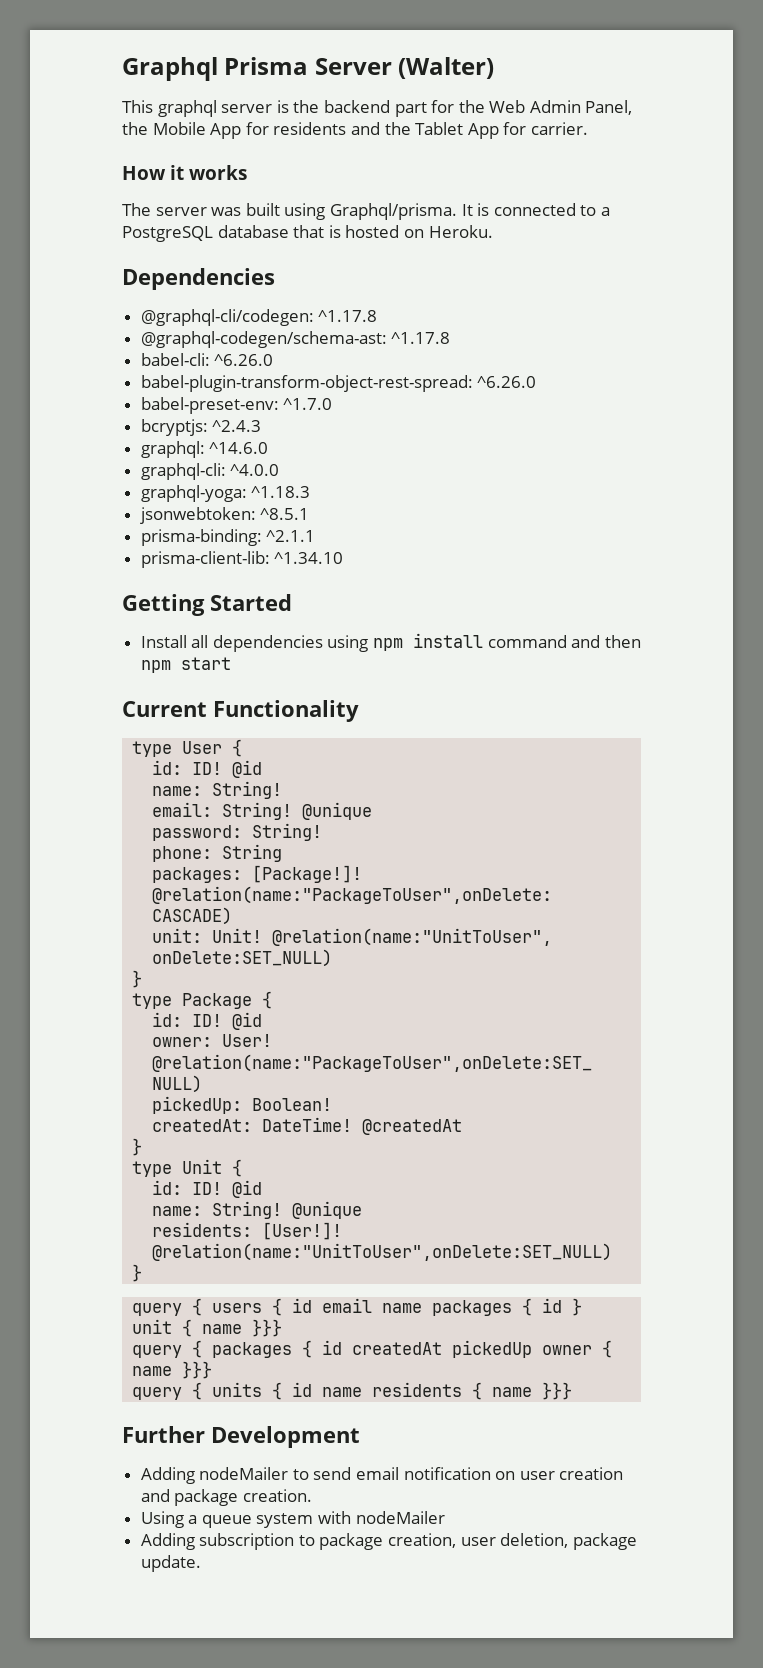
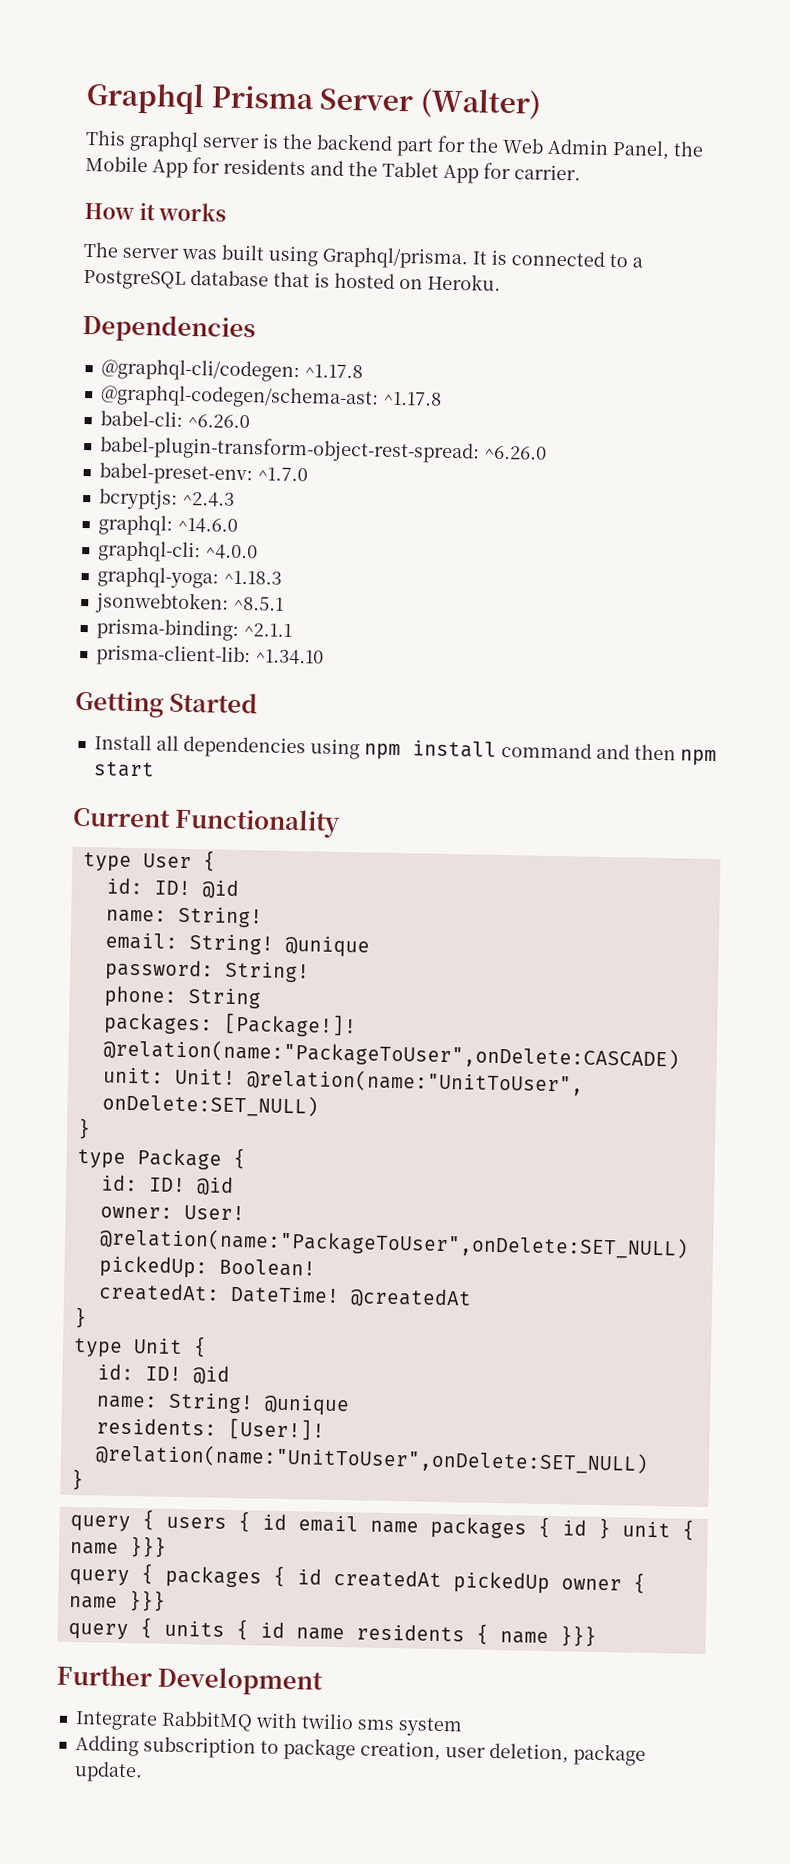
[140,1467,624,1484] [140,1489,312,1506] [140,1511,252,1528] Adding nodeMailer to send email notification on user creation and package creation. // Using a queue -> [74,1710,395,1732] Integrate RabbitMQ with twilio sms
[318,1511,445,1524] with nodeMailer -> (463, 1727) none

